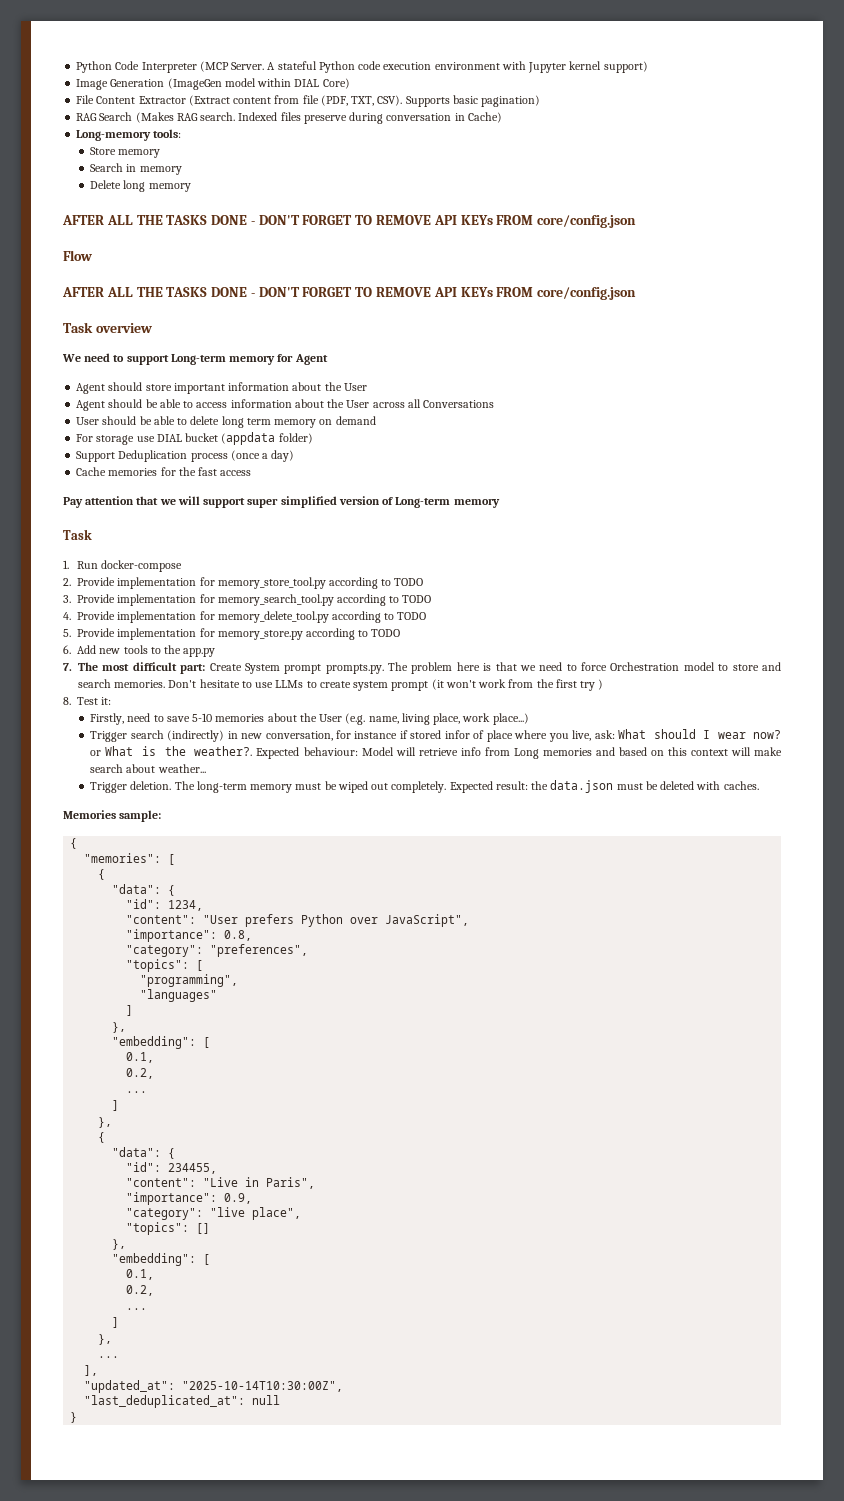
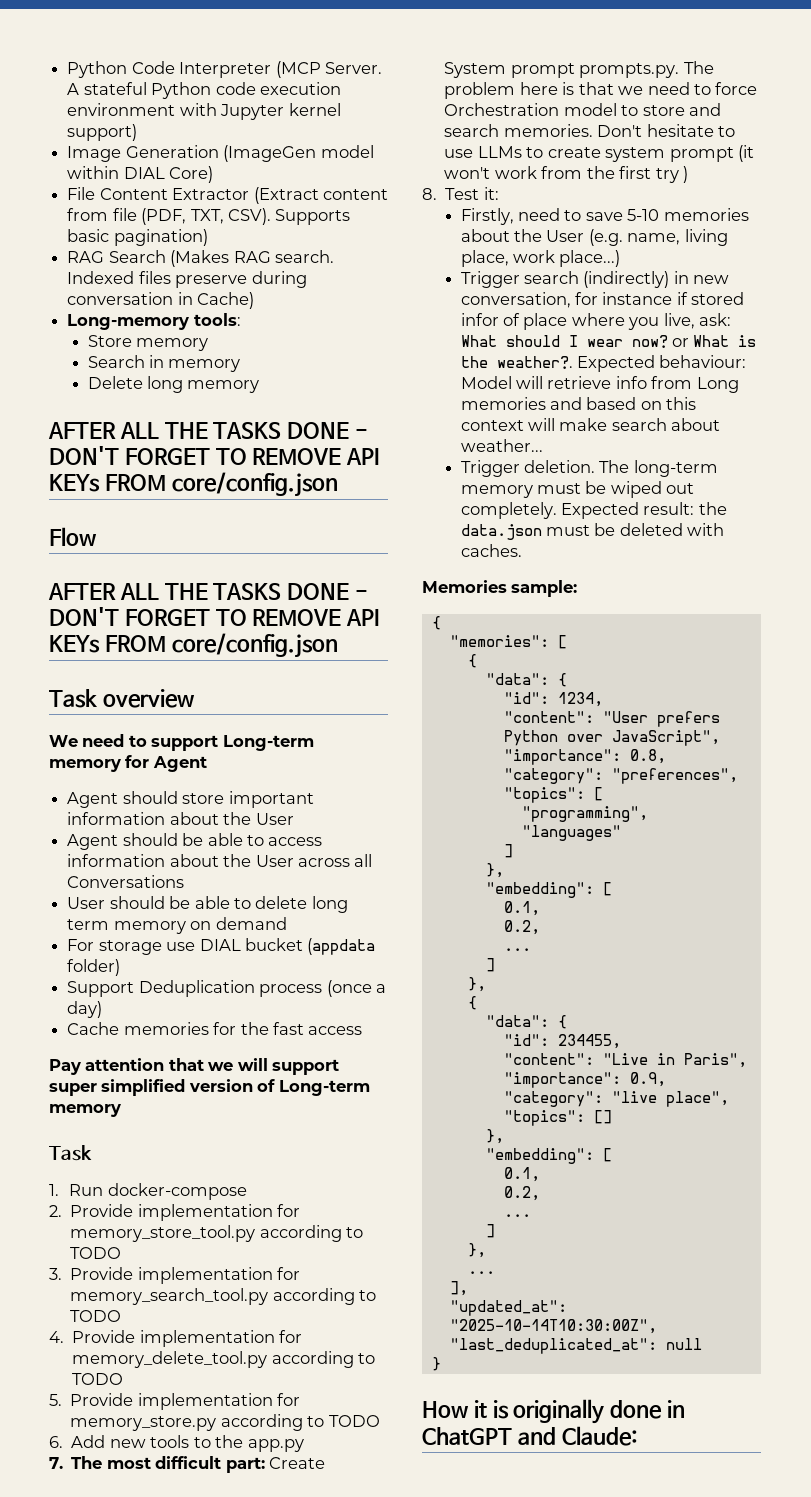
(78, 1417) none -> [422,1399,686,1424] [422,1426,638,1446] // How it is originally done in ChatGPT and Claude:

